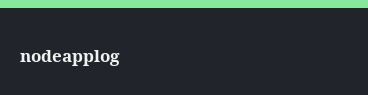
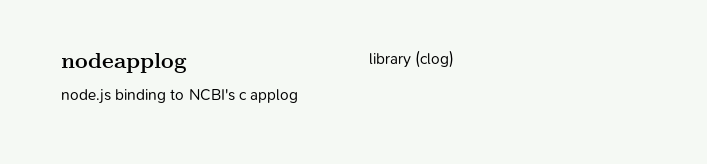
(120, 58) none -> [61,89,298,104] [369,50,455,68] // node.js binding to NCBI's c applog library (clog)

